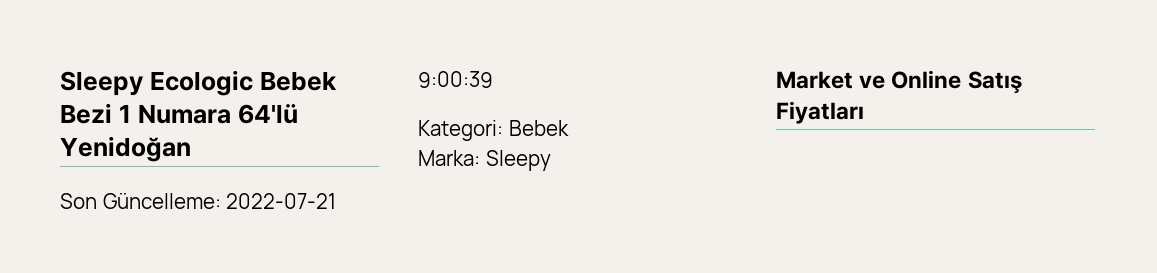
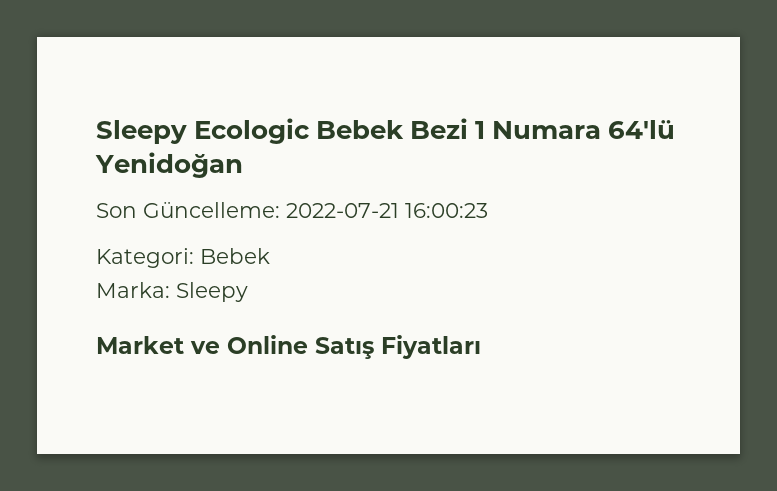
[418,71,493,88] 9:00:39 -> [405,203,488,218] 16:00:23

